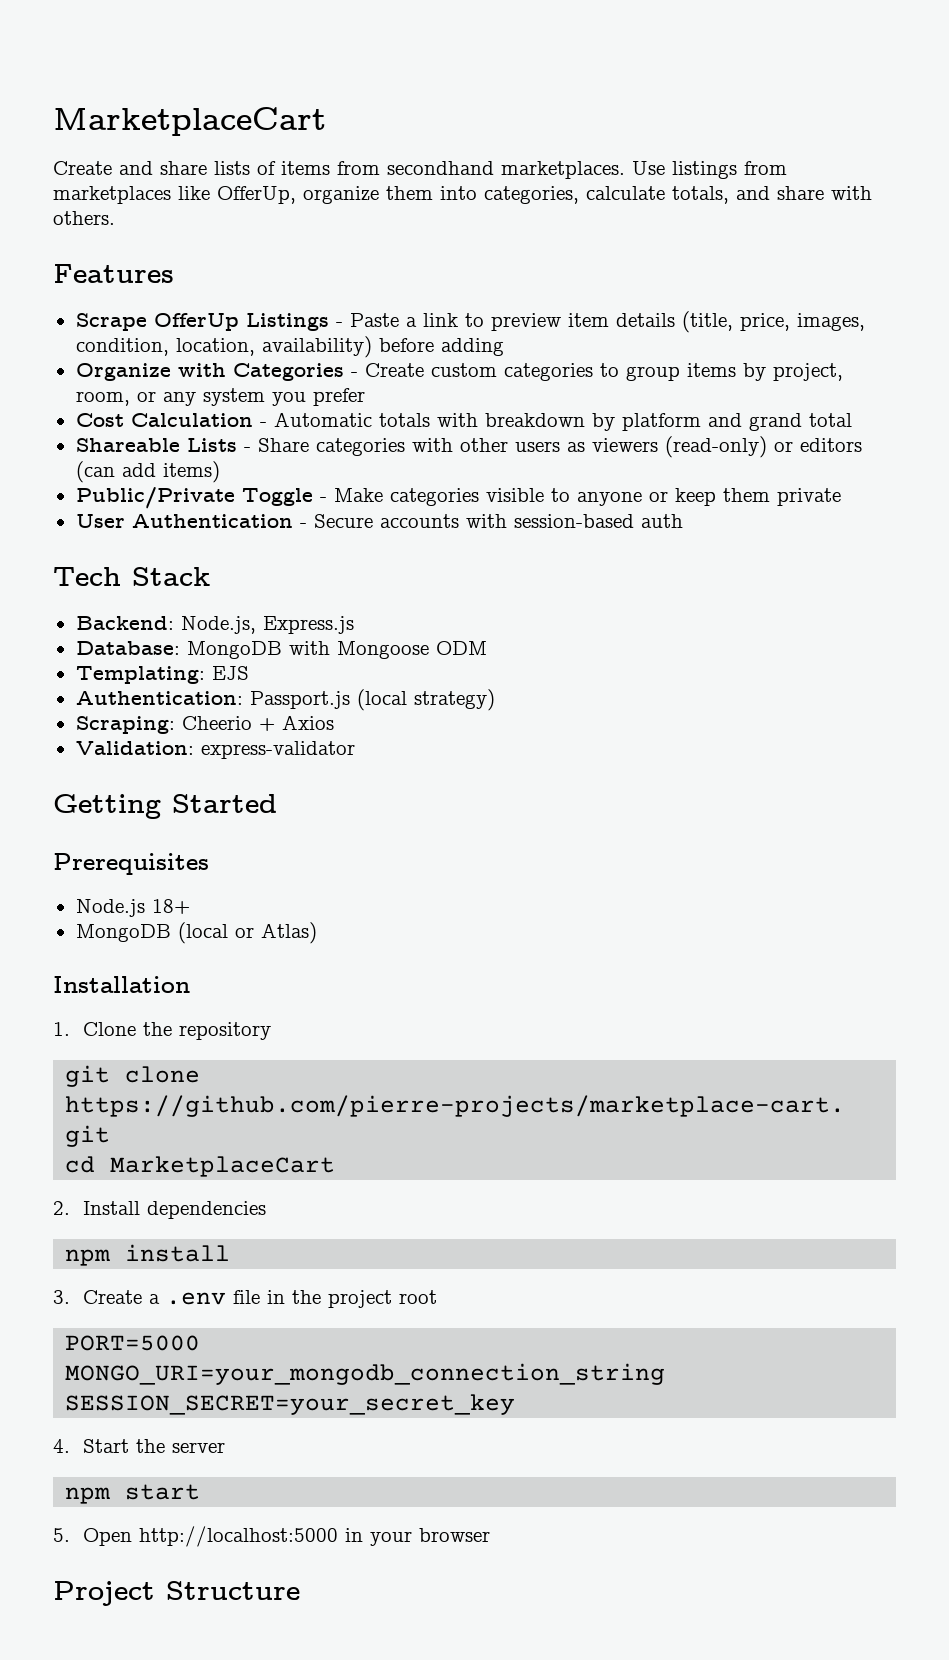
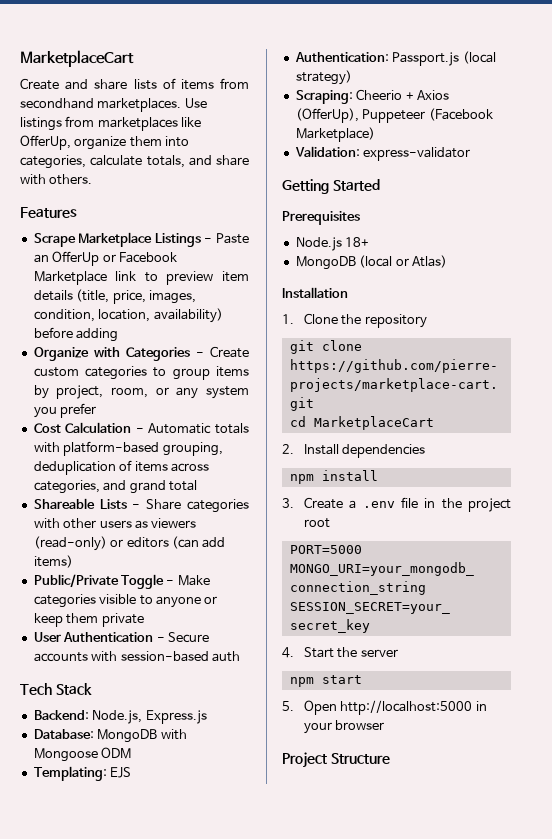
[153,313,239,331] OfferUp -> [78,232,153,247] Marketplace
[405,317,417,327] a -> [33,251,177,266] [33,271,107,285] an OfferUp or Facebook Marketplace
[484,413,701,431] breakdown by platform -> [63,441,223,456] [33,460,209,475] [33,480,100,494] platform-based grouping, deduplication of items across categories,
(334, 722) none -> [295,108,493,123] [295,127,375,142] (OfferUp), Puppeteer (Facebook Marketplace)

